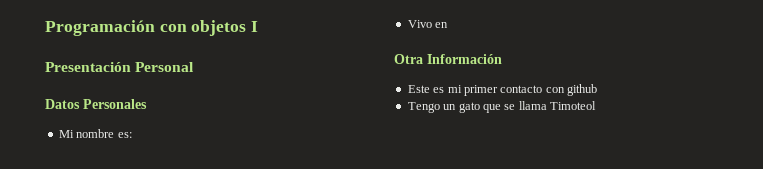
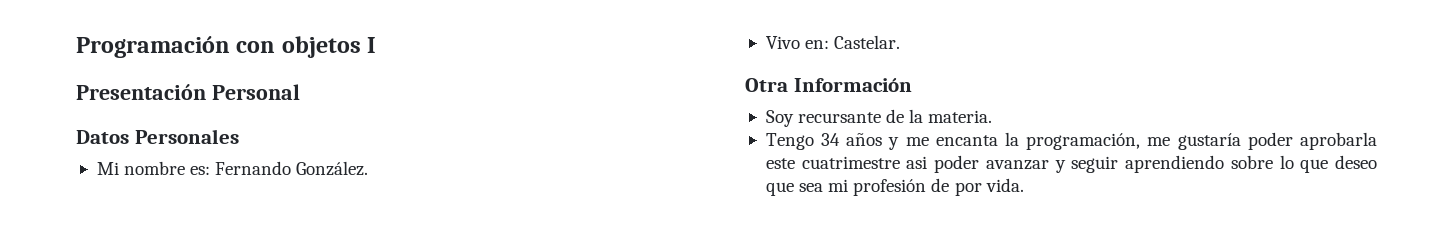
(132, 135) none -> [215,161,369,176] Fernando González.
[435,22,449,28] en -> [805,35,901,49] en: Castelar.
[407,84,597,96] [407,101,596,113] Este es mi primer contacto con github // Tengo un gato que se llama Timoteol -> [765,109,993,127] [765,132,1377,150] [765,155,1377,173] [765,178,1024,196] Soy recursante de la materia. // Tengo 34 años y me encanta la programación, me gustaría poder aprobarla este cuatrimestre asi poder avanzar y seguir aprendiendo sobre lo que deseo que sea mi profesión de por vida.

